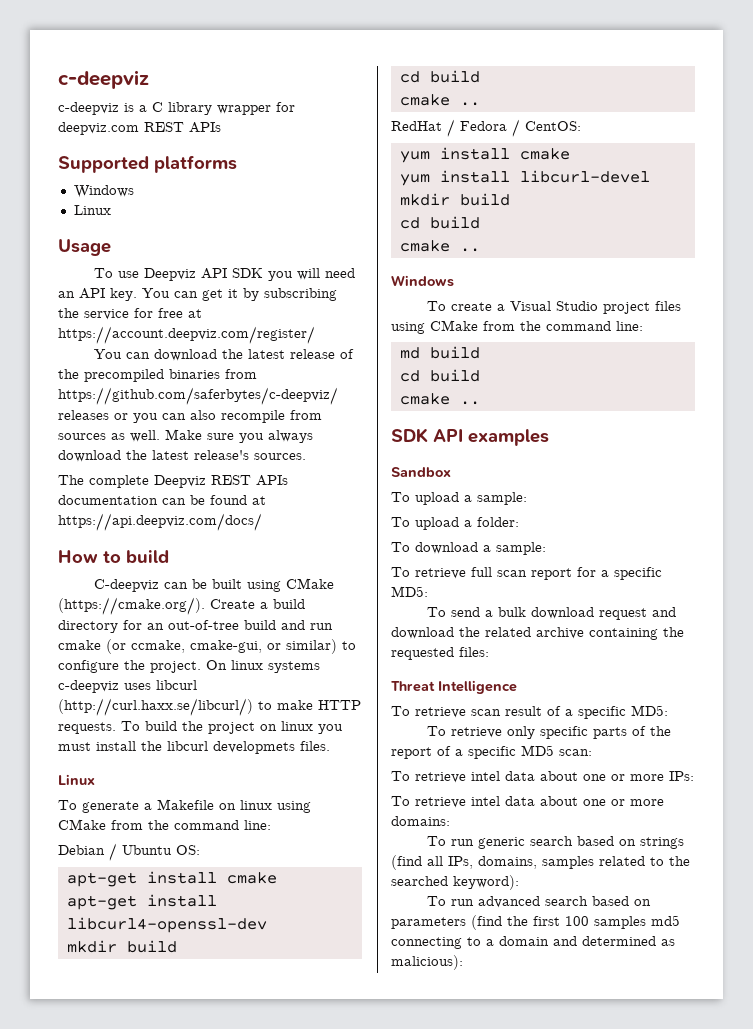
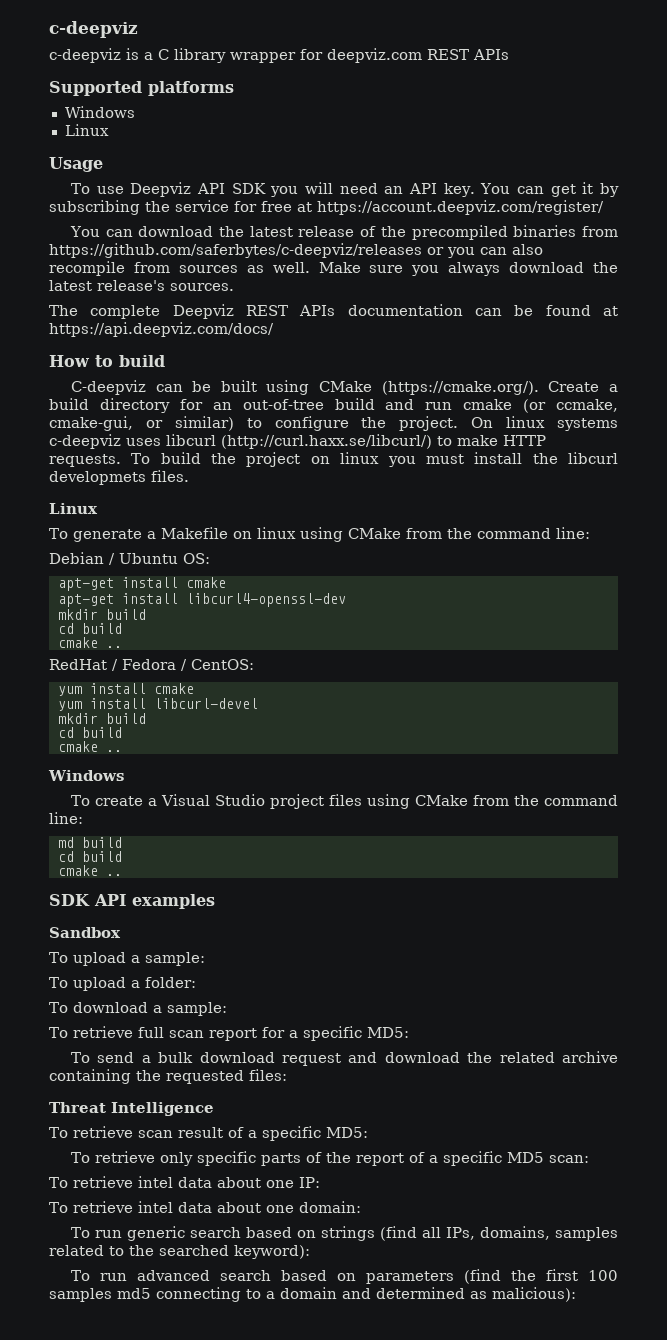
[611,771,694,781] [391,796,664,808] [391,816,450,826] or more IPs: // To retrieve intel data about one or more domains: -> [298,1177,320,1188] [49,1201,361,1213] IP: // To retrieve intel data about one domain:

